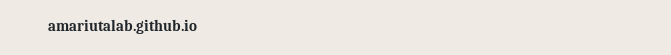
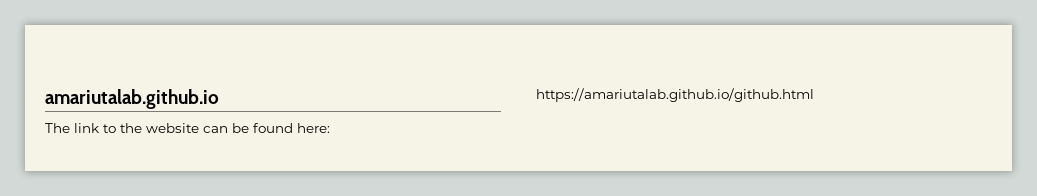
(197, 26) none -> [45,123,330,133] [536,88,814,102] // The link to the website can be found here: https://amariutalab.github.io/github.html

